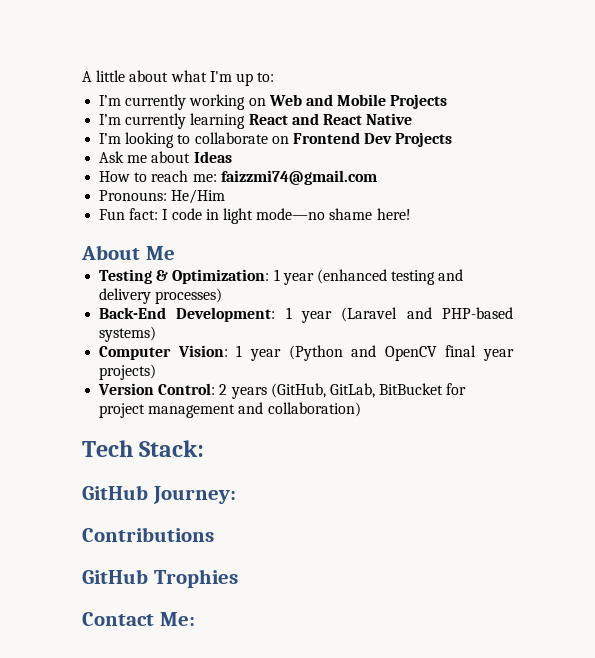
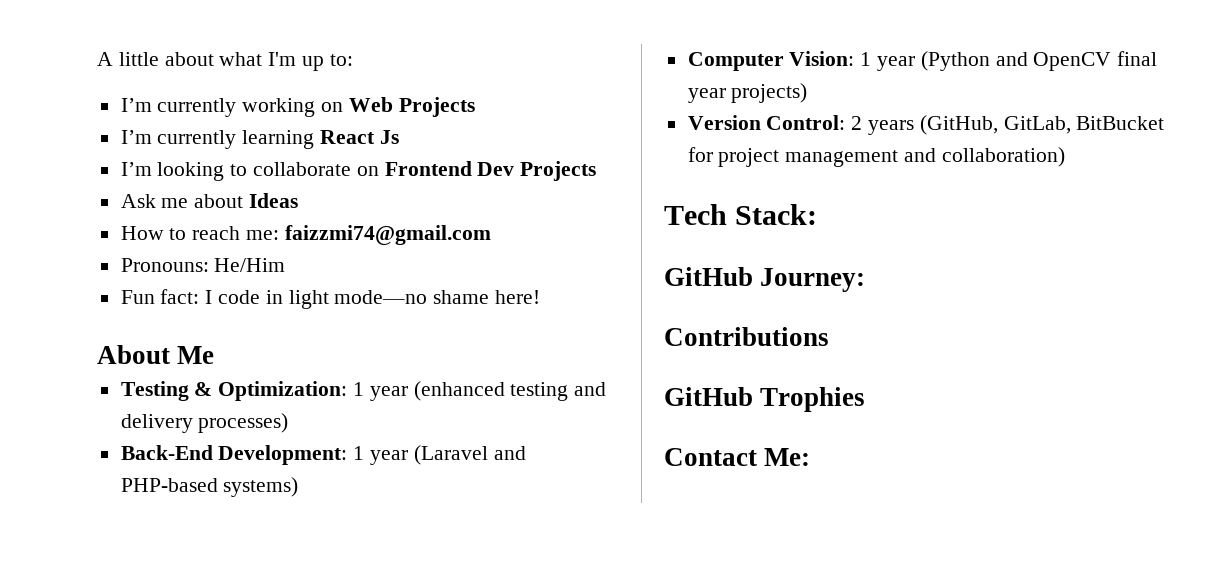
[305,94,387,106] and Mobile -> (393, 104) none
[291,113,413,125] and React Native -> [379,130,399,144] Js

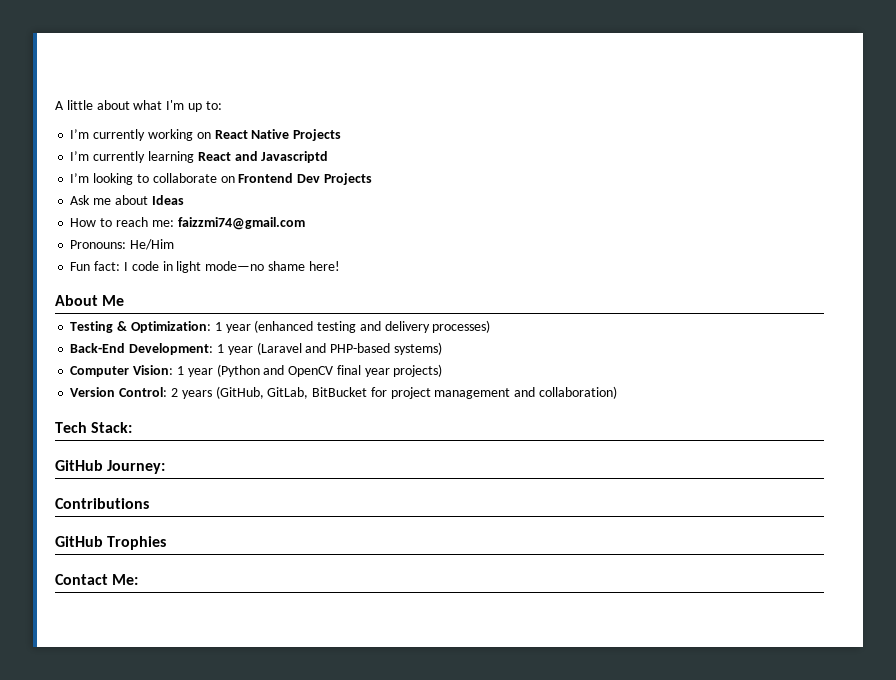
[348,97,393,112] Web -> [214,129,290,139] React Native
[379,130,399,144] Js -> [234,151,329,163] and Javascriptd

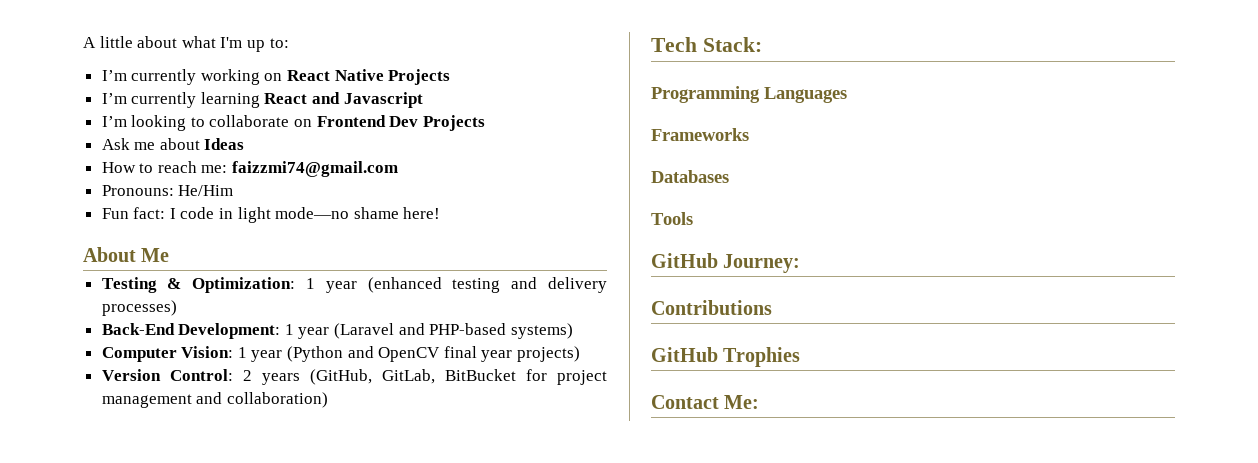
[261,151,329,163] Javascriptd -> [343,92,423,108] Javascript
(133, 427) none -> [651,86,847,103] [651,128,749,141] [651,170,729,183] [651,212,693,225] // Programming Languages // Frameworks // Databases // Tools

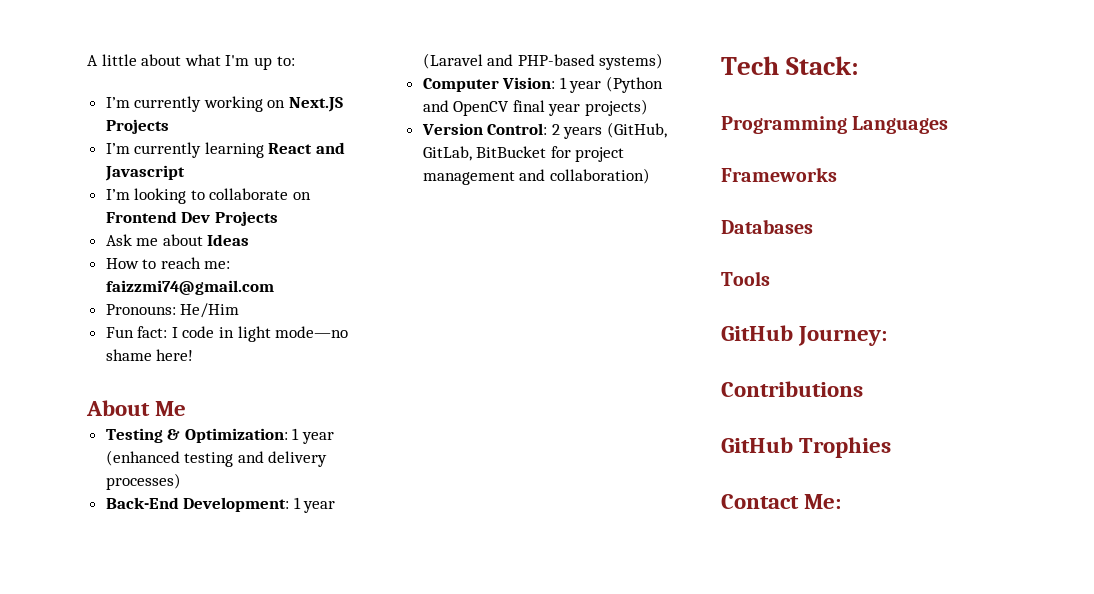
[287,69,384,81] React Native -> [289,97,344,112] Next.JS

